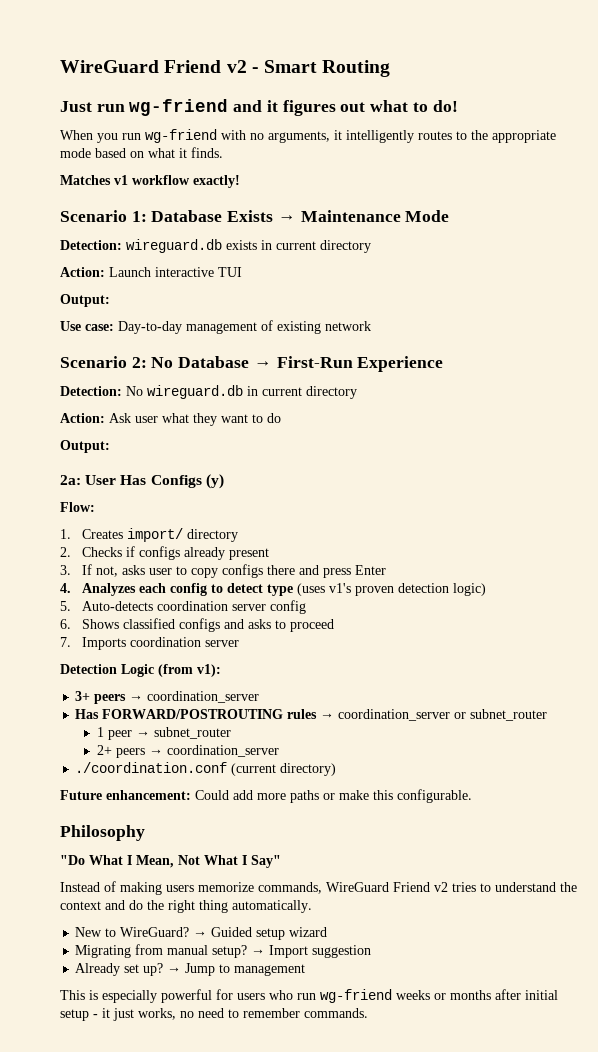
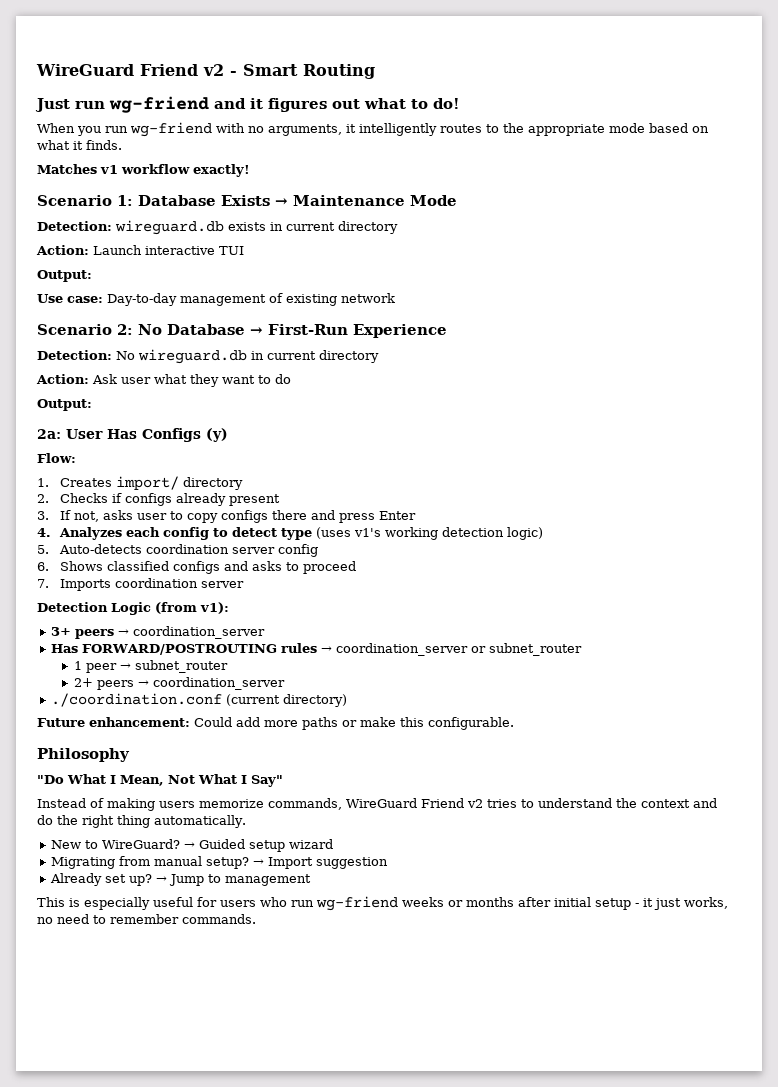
[354,586,394,596] proven -> [384,527,438,540] working
[161,989,212,1003] powerful -> [153,897,193,907] useful

